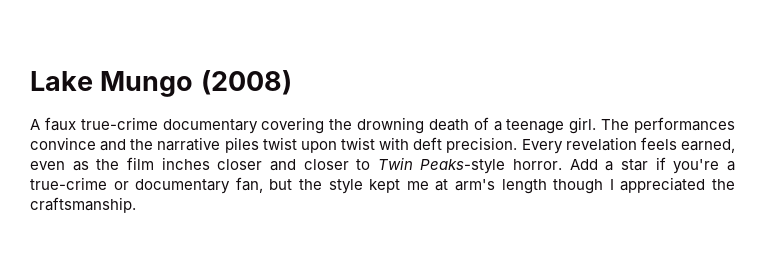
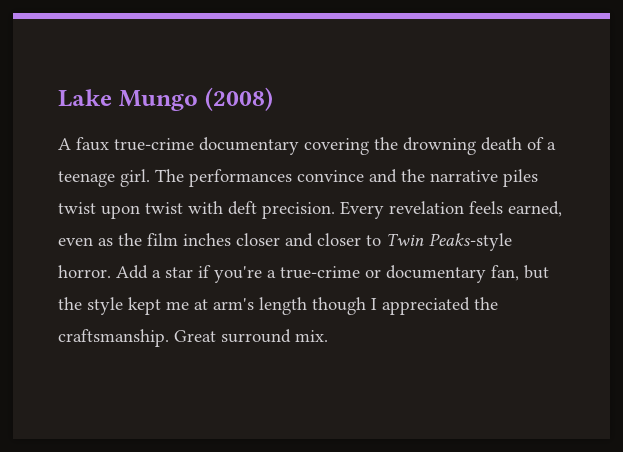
(136, 205) none -> [174,329,328,343] Great surround mix.

